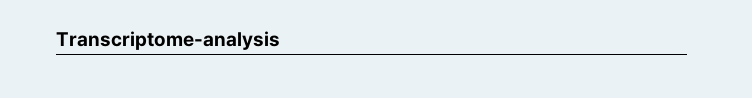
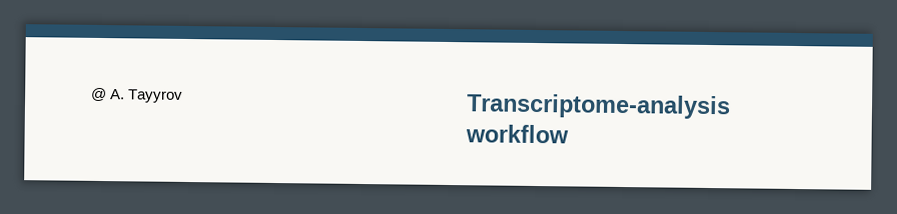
[56,31,280,50] Transcriptome-analysis -> [91,87,184,103] [466,93,731,120] [465,124,569,144] @ A. Tayyrov // Transcriptome-analysis workflow

